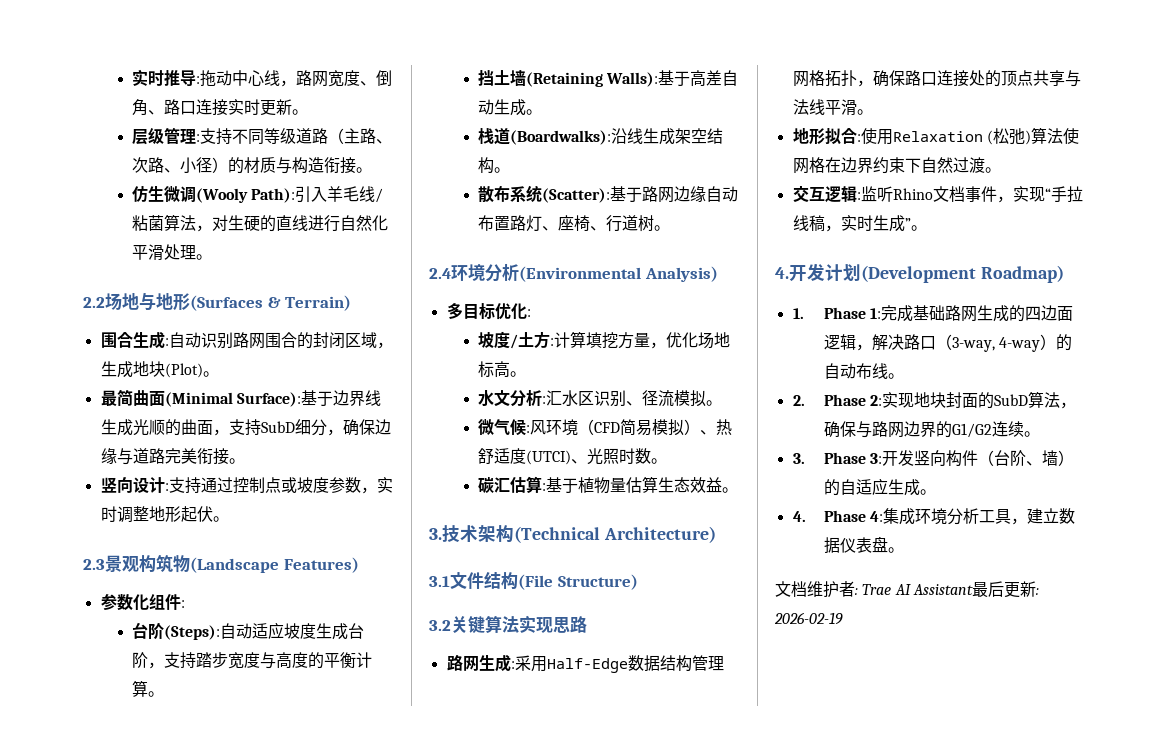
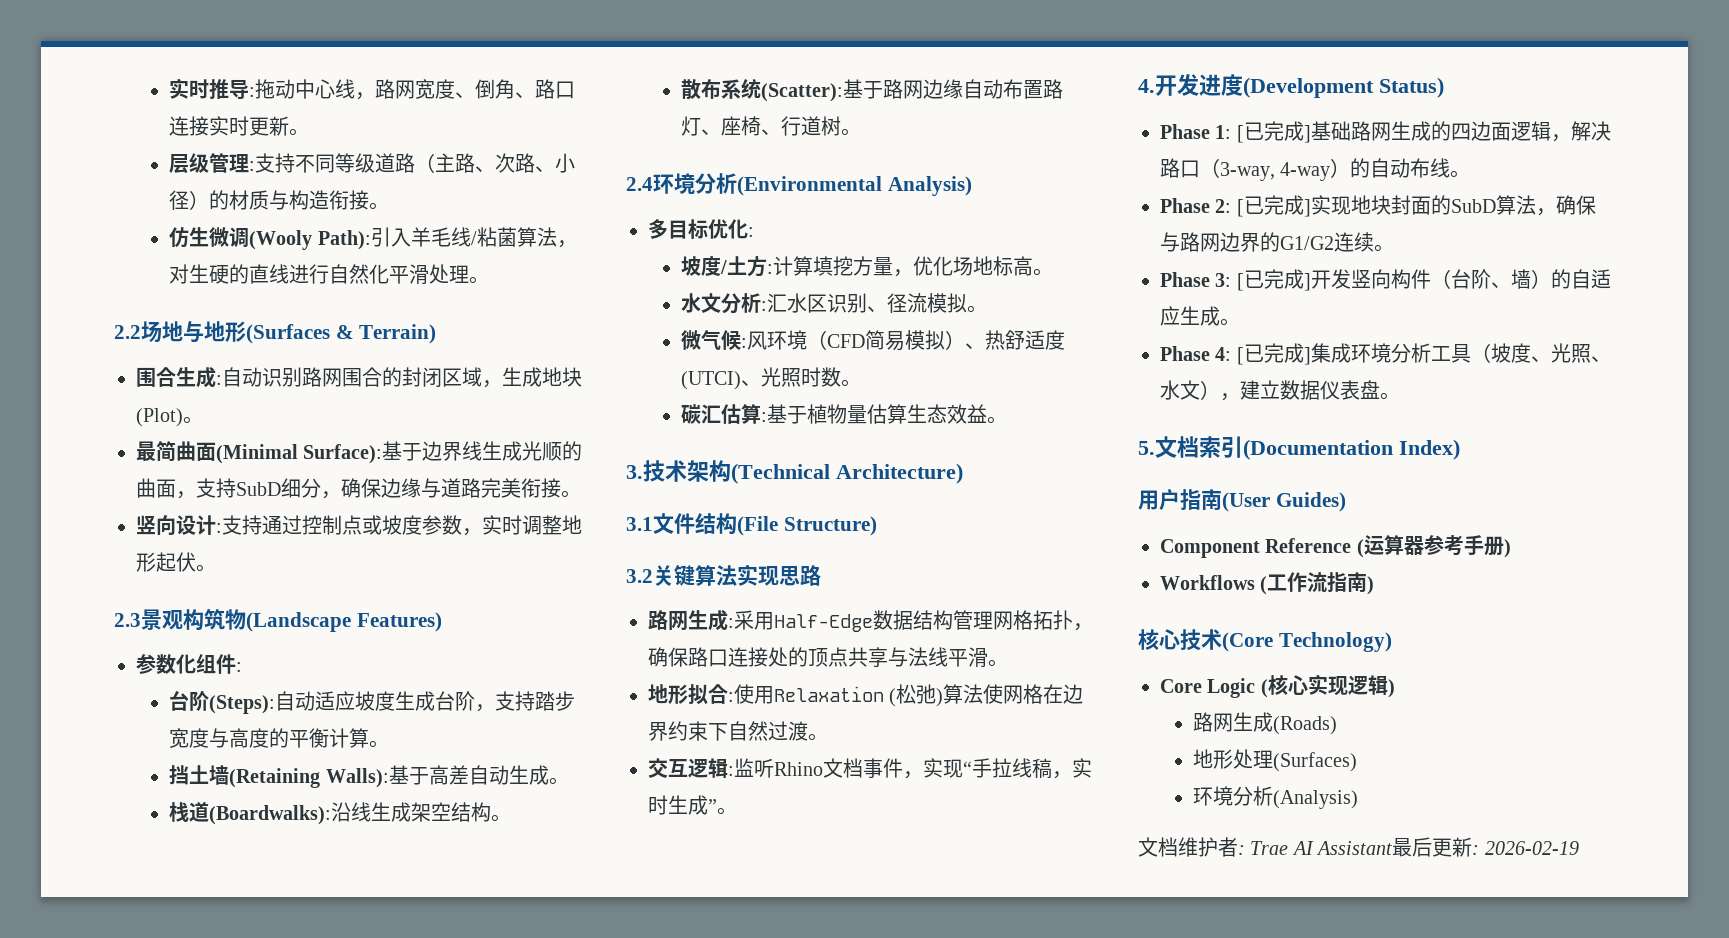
[825,264,1064,283] [792,305,914,322] 计划(Development Roadmap) // 1. Phase 1:完成 -> [1199,74,1444,98] [1160,121,1311,143] 进度(Development Status) // Phase 1: [已完成]
[792,395,805,406] 2. -> (1471, 174) none
(883, 400) none -> [1236,195,1311,217] [已完成]
[792,453,805,464] 3. -> (1394, 248) none
(883, 458) none -> [1236,269,1311,291] [已完成]
[792,511,806,522] 4. -> (1240, 322) none
(884, 516) none -> [1236,343,1311,365] [已完成]
(1012, 516) none -> [1470,343,1611,363] [1160,380,1220,400] （坡度、光照、水文）
(905, 550) none -> [1138,436,1460,460] [1138,489,1346,512] [1160,535,1511,558] [1160,572,1375,595] [1138,629,1392,652] [1160,674,1395,698] [1193,712,1338,735] [1193,749,1358,772] [1193,786,1359,809] // 5.文档索引(Documentation Index) // 用户指南(User Guides) // Component Reference (运算器参考手册) // Workflows (工作流指南) // 核心技术(Core Technology) // Core Logic (核心实现逻辑) // 路网生成(Roads) // 地形处理(Surfaces) // 环境分析(Analysis)

